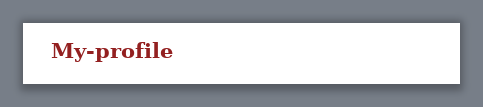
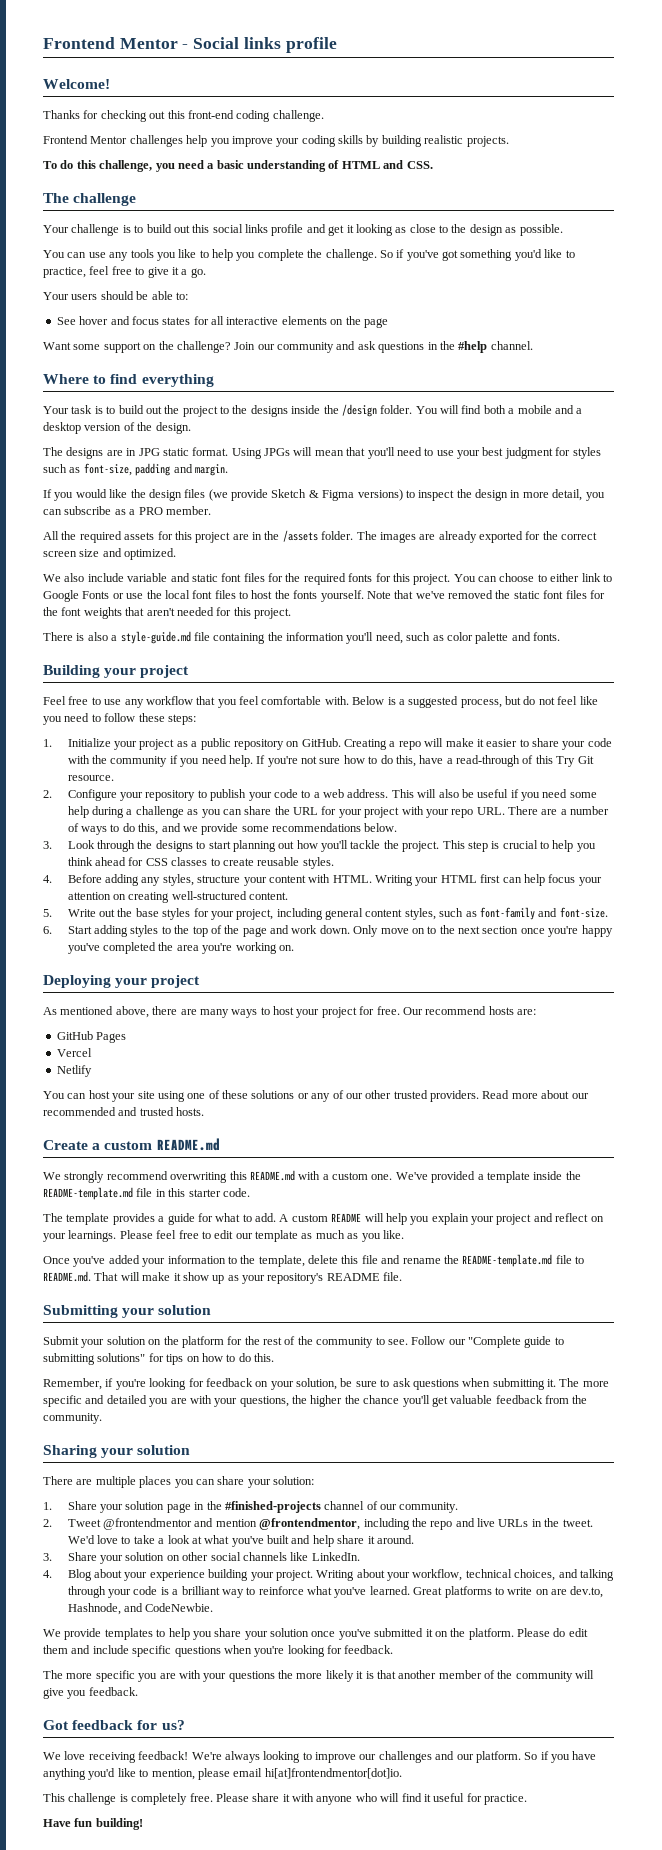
[51,42,173,62] My-profile -> [43,37,337,53] [43,79,110,89] [43,110,324,122] [43,135,509,147] [43,160,433,172] [43,193,137,206] [43,224,563,236] [43,249,575,261] [43,266,206,278] [43,291,188,300] [56,316,388,328] [43,341,533,353] [43,374,214,387] [43,404,583,417] [43,422,191,434] [43,447,601,459] [43,463,228,476] [43,489,605,501] [43,506,211,515] [43,530,598,543] [43,548,177,560] [43,573,612,585] [43,590,605,602] [43,607,291,619] [43,631,560,644] [43,665,190,678] [43,696,598,708] [43,713,196,725] [43,738,612,750] [67,755,594,767] [67,775,114,781] [43,789,597,801] [67,806,610,818] [67,823,398,835] [43,840,596,852] [67,857,334,869] [43,874,602,886] [67,891,289,903] [43,907,608,920] [43,925,613,937] [67,942,294,954] [43,975,201,988] [43,1006,536,1018] [56,1031,127,1043] [56,1048,92,1057] [56,1065,92,1077] [43,1090,589,1102] [43,1107,205,1116] [43,1138,220,1151] [43,1170,581,1183] [43,1187,250,1200] [43,1213,604,1225] [43,1230,404,1242] [43,1254,584,1267] [43,1271,403,1284] [43,1305,212,1318] [43,1336,564,1348] [43,1353,274,1365] [43,1378,609,1390] [43,1395,588,1407] [43,1413,102,1424] [43,1445,191,1458] [43,1476,314,1488] [43,1501,459,1513] [43,1518,593,1530] [67,1535,414,1547] [43,1552,360,1564] [43,1569,614,1581] [67,1586,604,1598] [67,1603,214,1615] [43,1628,588,1640] [43,1645,394,1657] [43,1670,595,1682] [43,1687,138,1699] [43,1720,185,1730] [43,1751,597,1763] [43,1768,402,1780] [43,1793,527,1805] [43,1818,143,1830] Frontend Mentor - Social links profile // Welcome! // Thanks for checking out this front-end coding challenge. // Frontend Mentor challenges help you improve your coding skills by building realistic projects. // To do this challenge, you need a basic understanding of HTML and CSS. // The challenge // Your challenge is to build out this social links profile and get it looking as close to the design as possible. // You can use any tools you like to help you complete the challenge. So if you've got something you'd like to practice, feel free to give it a go. // Your users should be able to: // See hover and focus states for all interactive elements on the page // Want some support on the challenge? Join our community and ask questions in the #help channel. // Where to find everything // Your task is to build out the project to the designs inside the /design folder. You will find both a mobile and a desktop version of the design. // The designs are in JPG static format. Using JPGs will mean that you'll need to use your best judgment for styles such as font-size, padding and margin. // If you would like the design files (we provide Sketch & Figma versions) to inspect the design in more detail, you can subscribe as a PRO member. // All the required assets for this project are in the /assets folder. The images are already exported for the correct screen size and optimized. // We also include variable and static font files for the required fonts for this project. You can choose to either link to Google Fonts or use the local font files to host the fonts yourself. Note that we've removed the static font files for the font weights that aren't needed for this project. // There is also a style-guide.md file containing the information you'll need, such as color palette and fonts. // Building your project // Feel free to use any workflow that you feel comfortable with. Below is a suggested process, but do not feel like you need to follow these steps: // 1. Initialize your project as a public repository on GitHub. Creating a repo will make it easier to share your code with the community if you need help. If you're not sure how to do this, have a read-through of this Try Git resource. // 2. Configure your repository to publish your code to a web address. This will also be useful if you need some help during a challenge as you can share the URL for your project with your repo URL. There are a number of ways to do this, and we provide some recommendations below. // 3. Look through the designs to start planning out how you'll tackle the project. This step is crucial to help you think ahead for CSS classes to create reusable styles. // 4. Before adding any styles, structure your content with HTML. Writing your HTML first can help focus your attention on creating well-structured content. // 5. Write out the base styles for your project, including general content styles, such as font-family and font-size. // 6. Start adding styles to the top of the page and work down. Only move on to the next section once you're happy you've completed the area you're working on. // Deploying your project // As mentioned above, there are many ways to host your project for free. Our recommend hosts are: // GitHub Pages // Vercel // Netlify // You can host your site using one of these solutions or any of our other trusted providers. Read more about our recommended and trusted hosts. // Create a custom README.md // We strongly recommend overwriting this README.md with a custom one. We've provided a template inside the README-template.md file in this starter code. // The template provides a guide for what to add. A custom README will help you explain your project and reflect on your learnings. Please feel free to edit our template as much as you like. // Once you've added your information to the template, delete this file and rename the README-template.md file to README.md. That will make it show up as your repository's README file. // Submitting your solution // Submit your solution on the platform for the rest of the community to see. Follow our "Complete guide to submitting solutions" for tips on how to do this. // Remember, if you're looking for feedback on your solution, be sure to ask questions when submitting it. The more specific and detailed you are with your questions, the higher the chance you'll get valuable feedback from the community. // Sharing your solution // There are multiple places you can share your solution: // 1. Share your solution page in the #finished-projects channel of our community. // 2. Tweet @frontendmentor and mention @frontendmentor, including the repo and live URLs in the tweet. We'd love to take a look at what you've built and help share it around. // 3. Share your solution on other social channels like LinkedIn. // 4. Blog about your experience building your project. Writing about your workflow, technical choices, and talking through your code is a brilliant way to reinforce what you've learned. Great platforms to write on are dev.to, Hashnode, and CodeNewbie. // We provide templates to help you share your solution once you've submitted it on the platform. Please do edit them and include specific questions when you're looking for feedback. // The more specific you are with your questions the more likely it is that another member of the community will give you feedback. // Got feedback for us? // We love receiving feedback! We're always looking to improve our challenges and our platform. So if you have anything you'd like to mention, please email hi[at]frontendmentor[dot]io. // This challenge is completely free. Please share it with anyone who will find it useful for practice. // Have fun building!

